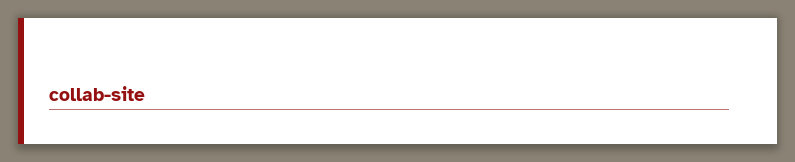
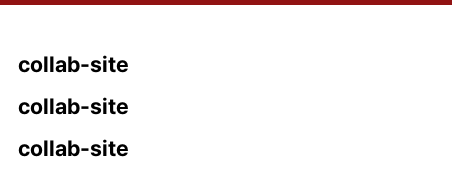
[49,86,145,101] collab-site -> [18,55,129,73] [18,97,129,115] [18,139,129,157] collab-site // collab-site // collab-site

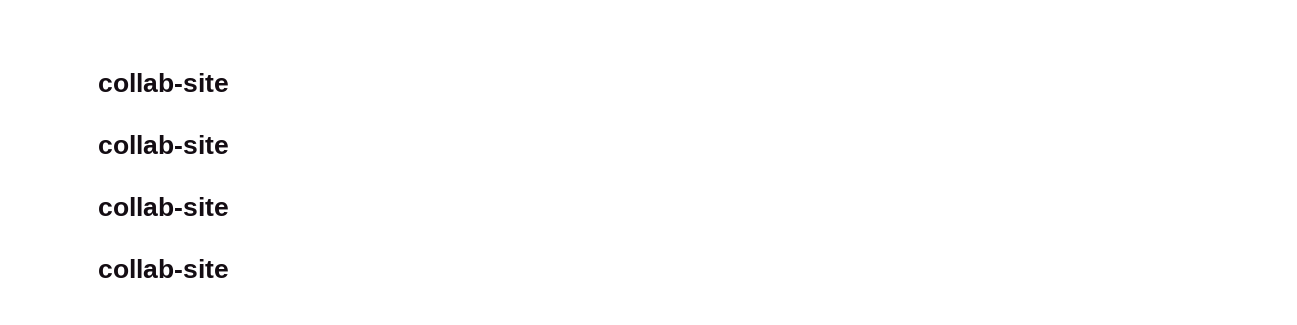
[18,55,129,73] [18,97,129,115] [18,139,129,157] collab-site // collab-site // collab-site -> [98,73,229,92] [98,135,229,154] [98,197,229,216] [98,259,229,278] collab-site // collab-site // collab-site // collab-site

